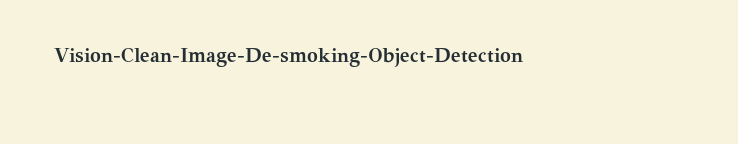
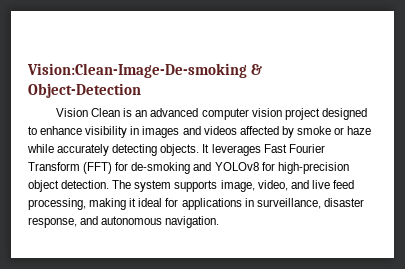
[54,47,523,67] Vision-Clean-Image-De-smoking-Object-Detection -> [27,63,262,78] [28,83,141,98] [55,108,367,120] [28,126,372,138] [27,144,325,156] [28,162,349,174] [28,180,354,192] [28,198,364,210] [28,216,220,228] Vision:Clean-Image-De-smoking & Object-Detection // Vision Clean is an advanced computer vision project designed to enhance visibility in images and videos affected by smoke or haze while accurately detecting objects. It leverages Fast Fourier Transform (FFT) for de-smoking and YOLOv8 for high-precision object detection. The system supports image, video, and live feed processing, making it ideal for applications in surveillance, disaster response, and autonomous navigation.

